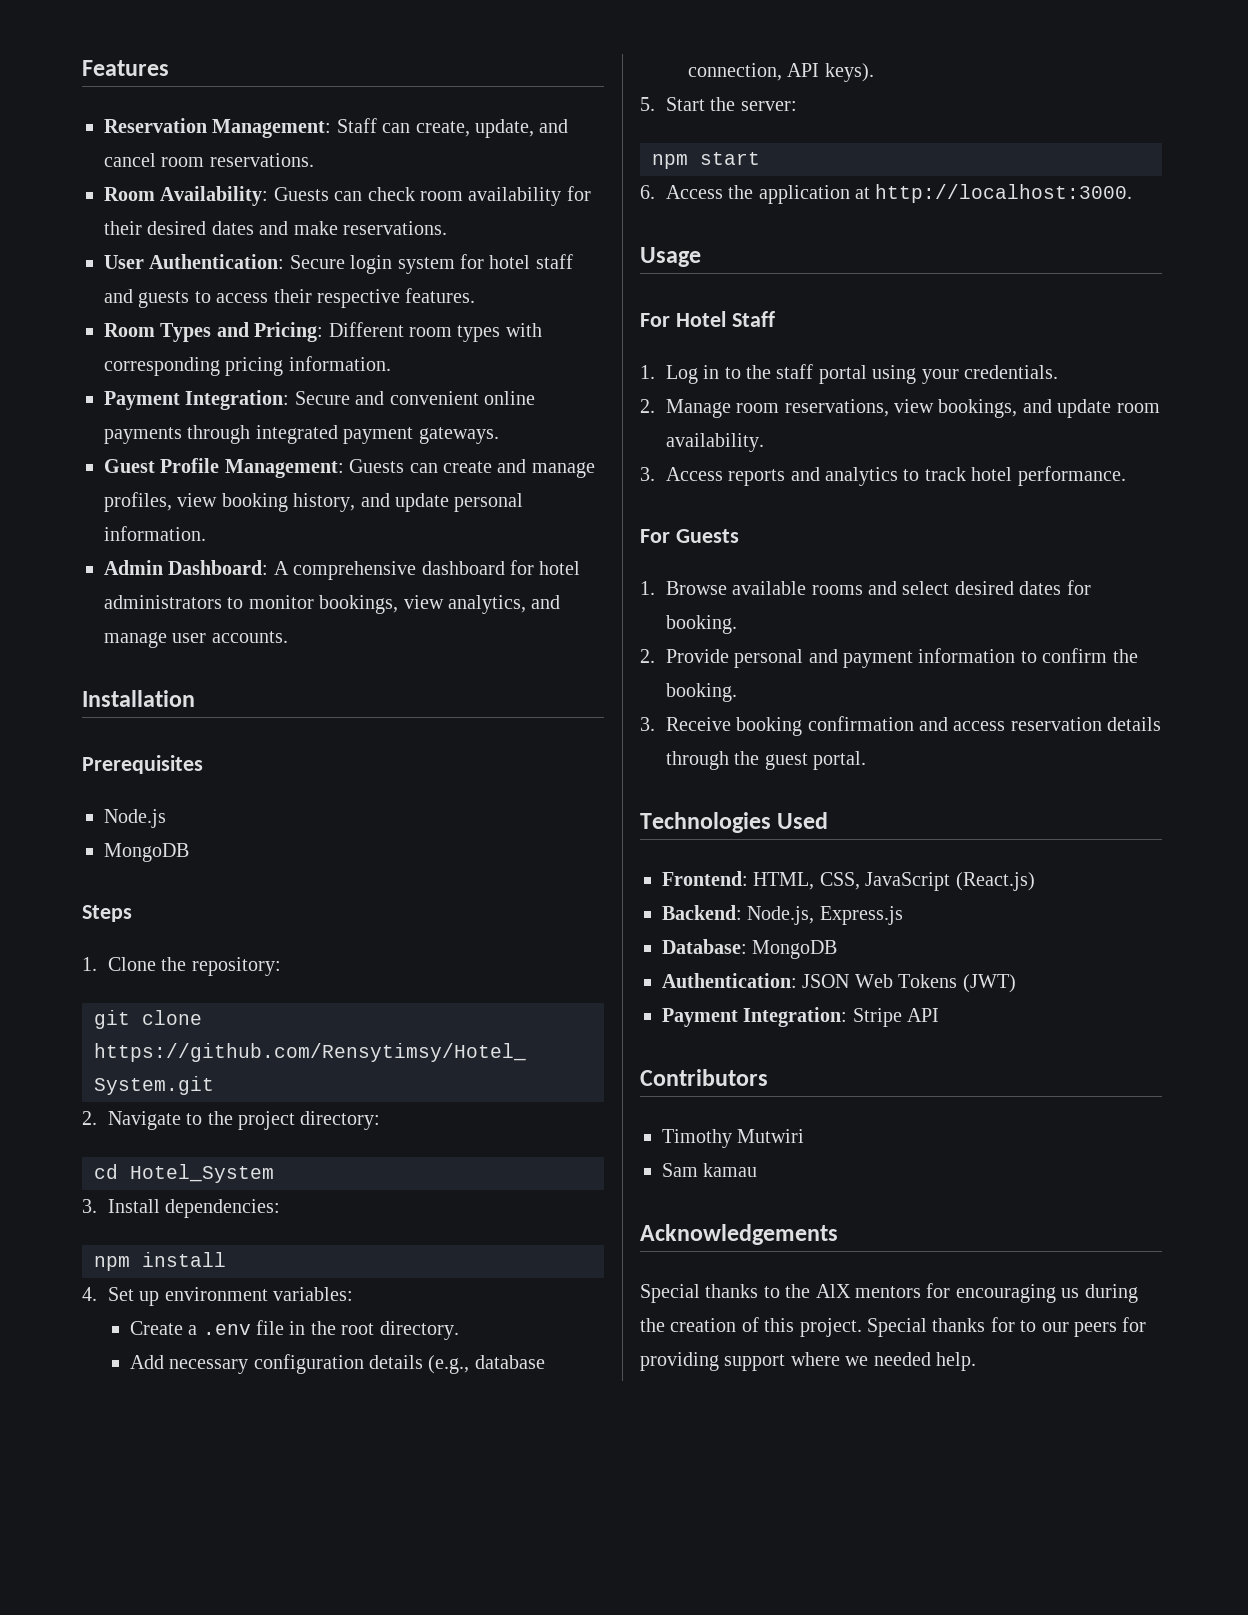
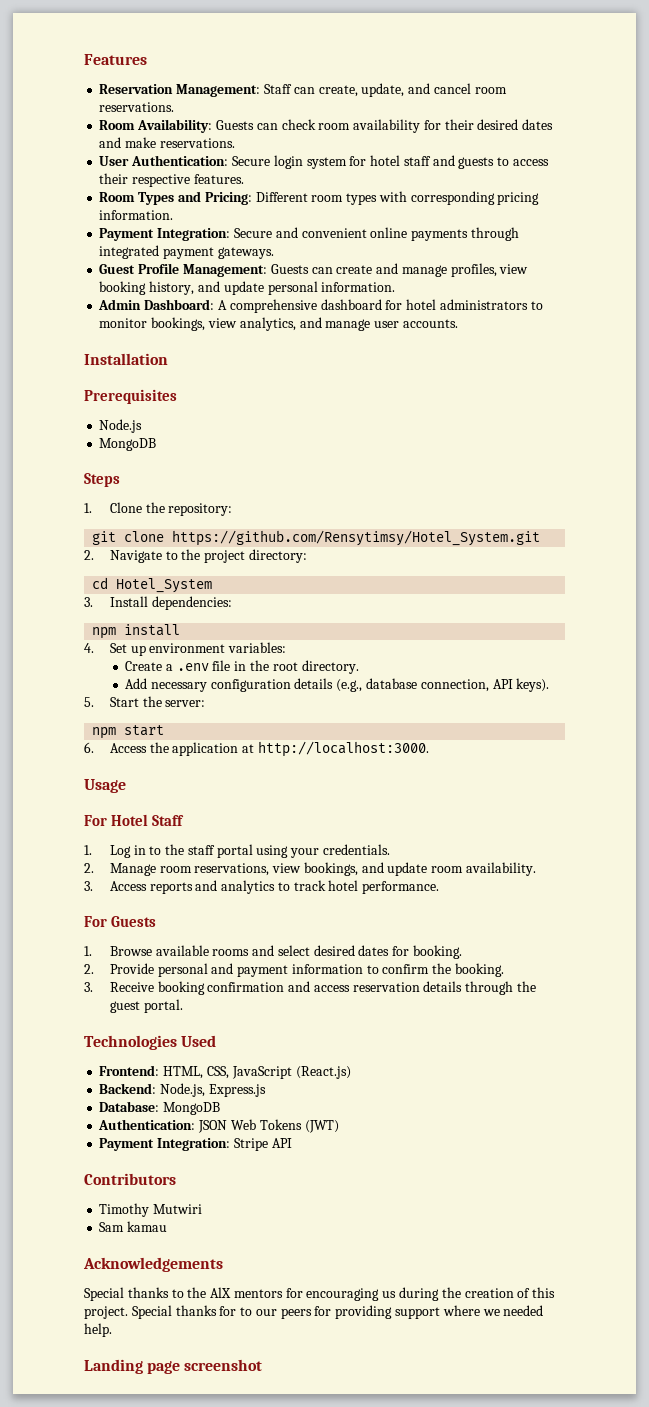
(976, 1361) none -> [84,1359,263,1374] // Landing page screenshot

